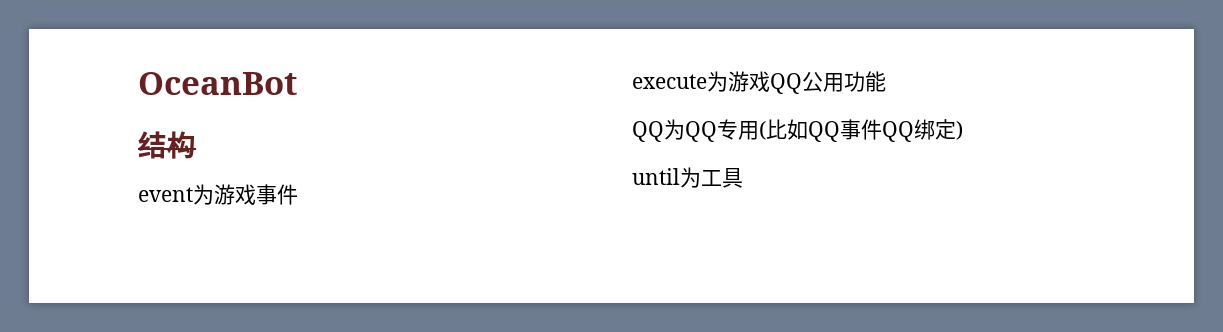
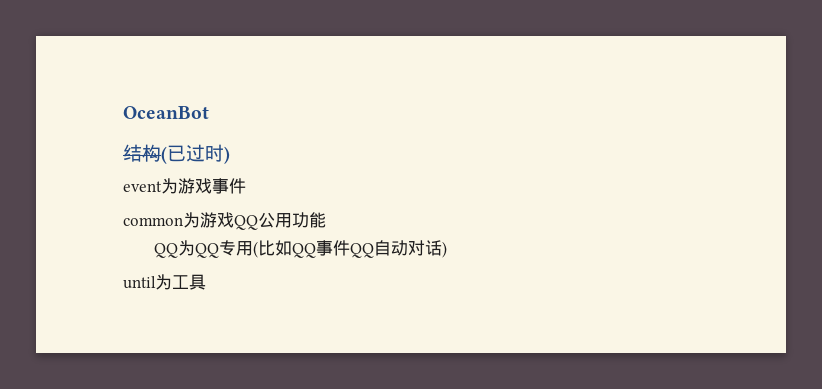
(196, 145) none -> [161,144,230,164] (已过时)
[632,74,707,89] execute -> [123,217,183,226] common
[914,119,956,140] 绑定 -> [374,240,443,256] 自动对话

